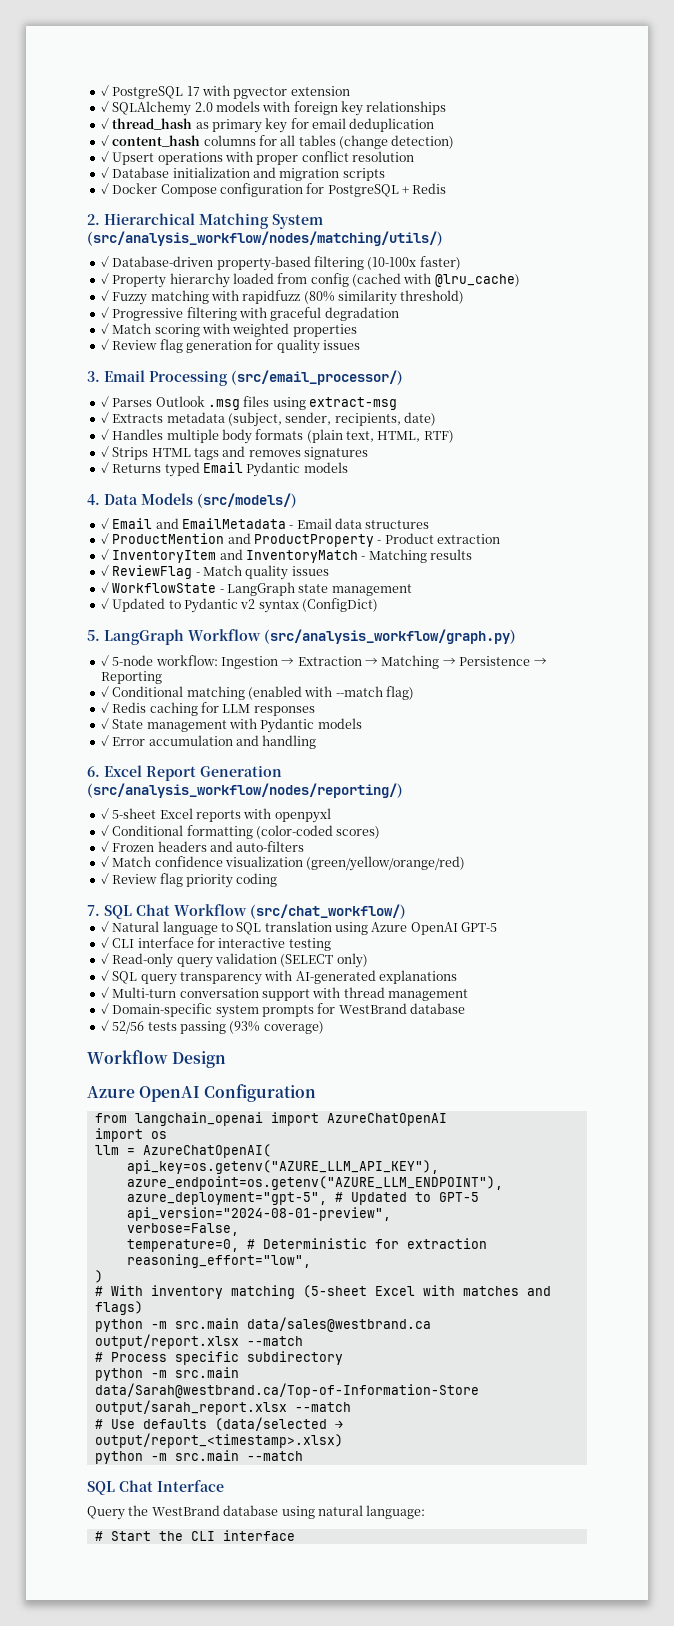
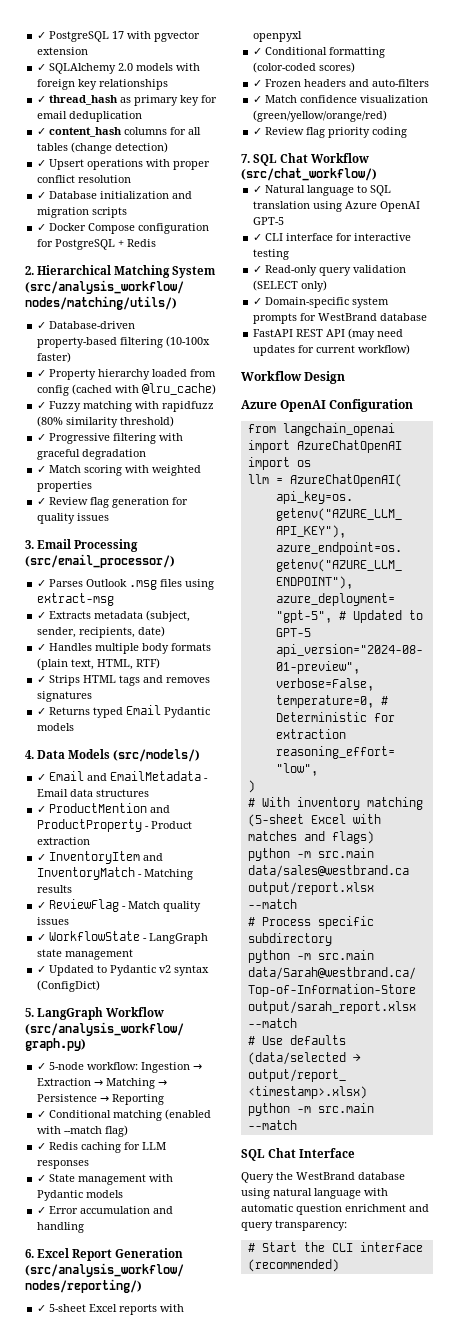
[100,970,457,985] [100,987,468,1001] // ✓ SQL query transparency with AI-generated explanations // ✓ Multi-turn conversation support with thread management -> (328, 286) none
[100,1020,324,1034] ✓ 52/56 tests passing (93% coverage) -> [253,328,404,340] [253,344,411,356] FastAPI REST API (may need updates for current workflow)
[366,1505,426,1519] language: -> [314,1188,388,1199] [241,1204,429,1215] [241,1220,347,1231] language with automatic question enrichment and query transparency:
(295, 1535) none -> [247,1259,339,1272] (recommended)

